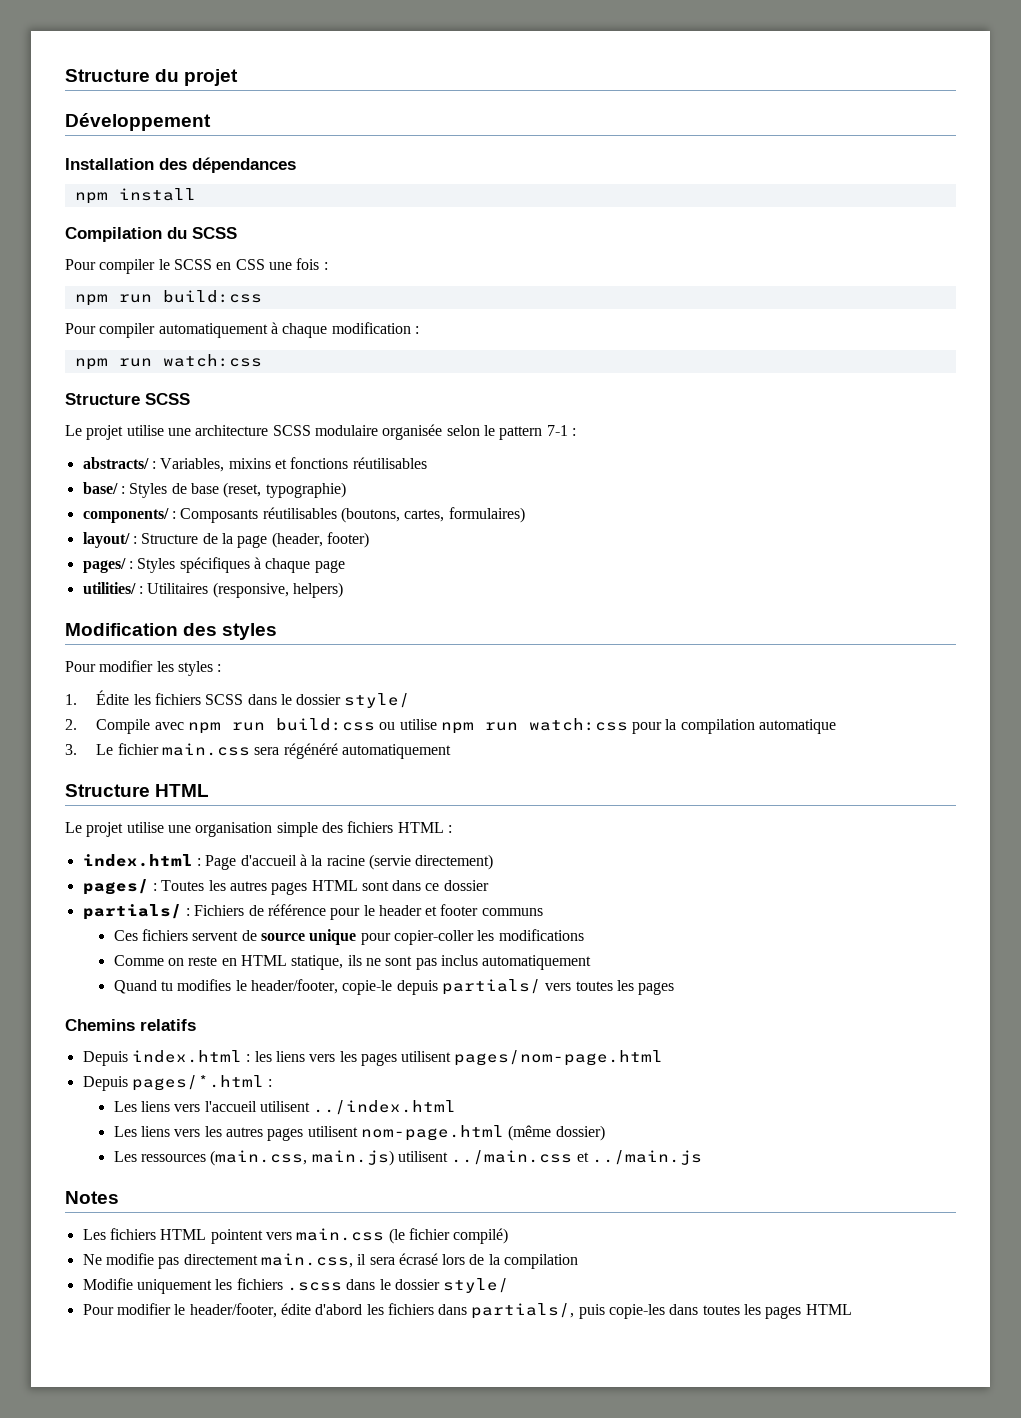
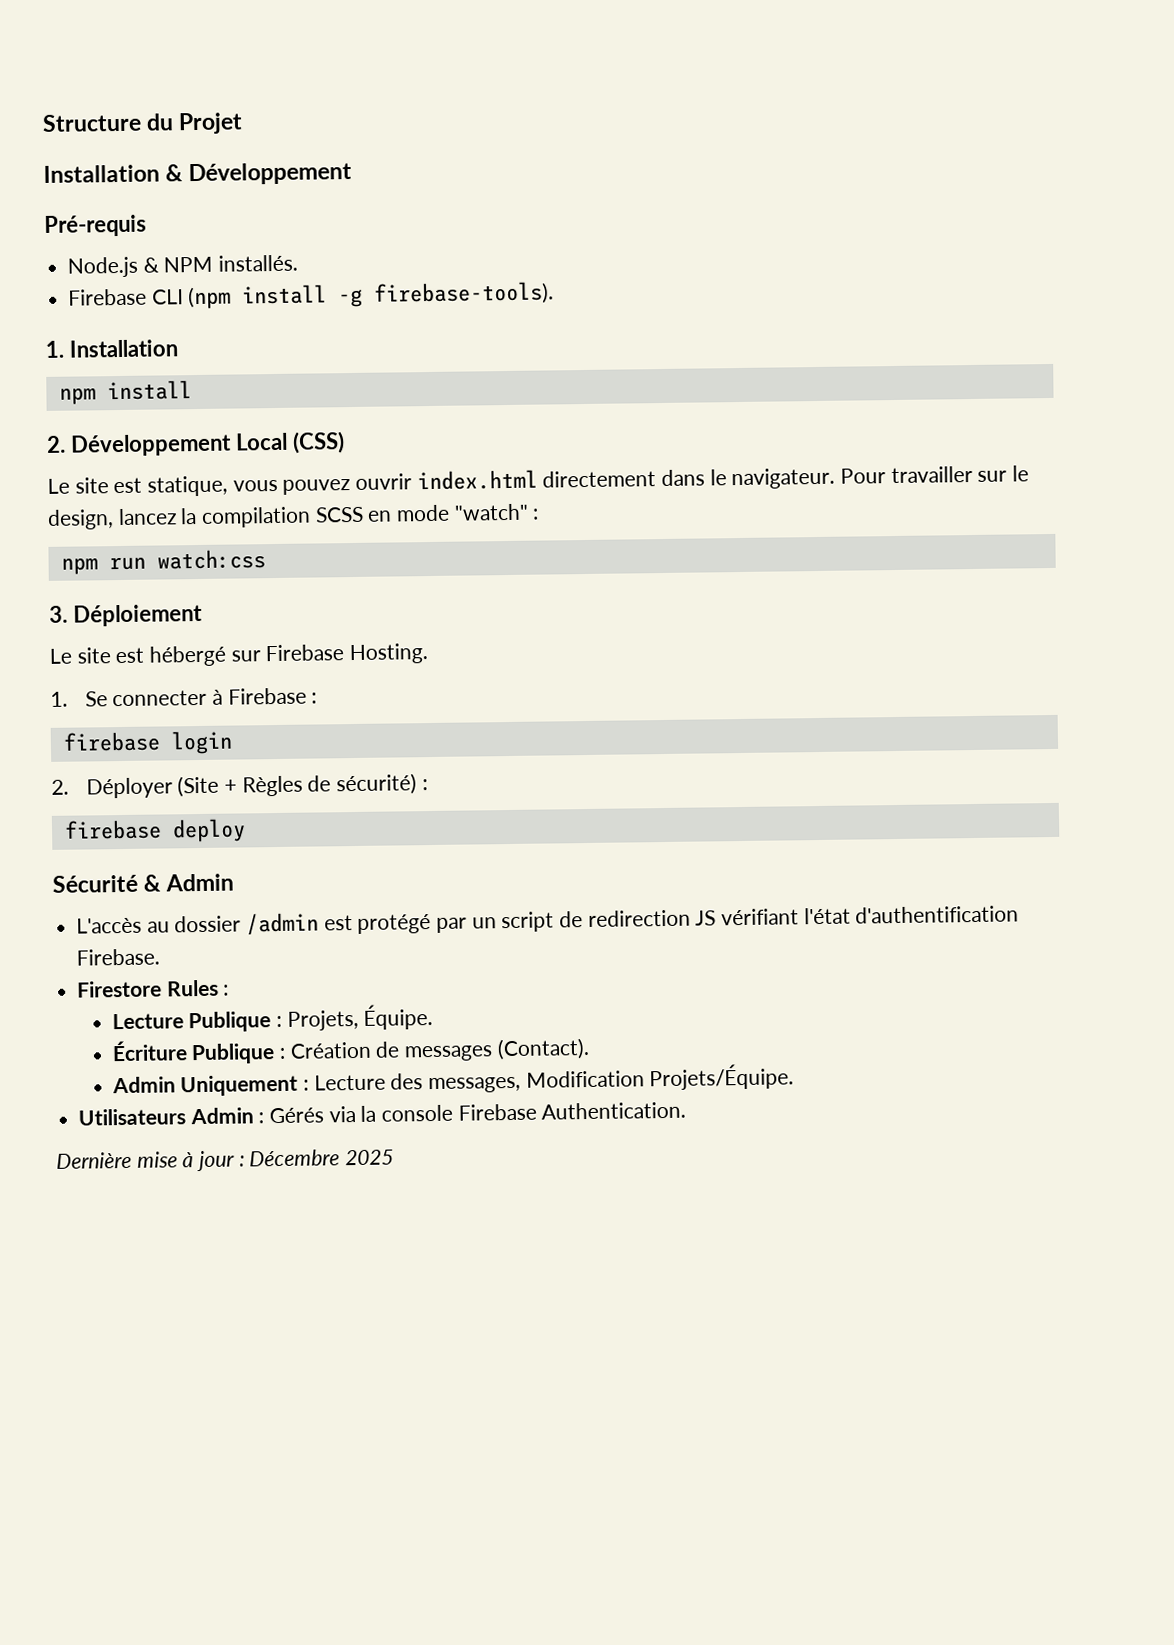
[184,69,239,86] [65,113,211,131] [65,157,296,173] projet // Développement // Installation des dépendances -> [178,112,244,135] [43,161,353,186] [44,214,147,237] [67,254,299,278] [68,281,555,310] [45,339,178,358] Projet // Installation & Développement // Pré-requis // Node.js & NPM installés. // Firebase CLI (npm install -g firebase-tools). // 1. Installation
[65,227,237,242] [65,258,328,274] [74,290,262,306] [65,322,411,338] Compilation du SCSS // Pour compiler le SCSS en CSS une fois : // npm run build:css // Pour compiler automatiquement à chaque modification -> [46,431,345,457] [47,465,1030,497] [47,503,529,530] 2. Développement Local (CSS) // Le site est statique, vous pouvez ouvrir index.html directement dans le navigateur. Pour travailler sur le design, lancez la compilation SCSS en mode "watch"
[65,393,190,405] [65,424,576,440] [82,457,427,472] [82,482,346,498] [82,507,525,523] [82,532,369,548] [82,557,345,573] [82,582,343,598] [65,623,278,640] [65,660,222,676] [65,690,411,708] [65,718,837,734] [65,743,451,759] [65,784,210,797] [65,821,452,837] [82,854,494,870] [82,879,489,895] [82,904,543,920] [113,929,584,945] [113,955,592,970] [113,979,675,995] [65,1019,196,1031] [82,1050,664,1066] [82,1075,273,1091] [113,1100,457,1115] [113,1125,605,1141] [113,1150,703,1166] [65,1191,119,1204] [82,1228,509,1244] [82,1253,579,1269] [82,1278,510,1294] [82,1303,852,1319] Structure SCSS // Le projet utilise une architecture SCSS modulaire organisée selon le pattern 7-1 : // abstracts/ : Variables, mixins et fonctions réutilisables // base/ : Styles de base (reset, typographie) // components/ : Composants réutilisables (boutons, cartes, formulaires) // layout/ : Structure de la page (header, footer) // pages/ : Styles spécifiques à chaque page // utilities/ : Utilitaires (responsive, helpers) // Modification des styles // Pour modifier les styles : // 1. Édite les fichiers SCSS dans le dossier style/ // 2. Compile avec npm run build:css ou utilise npm run watch:css pour la compilation automatique // 3. Le fichier main.css sera régénéré automatiquement // Structure HTML // Le projet utilise une organisation simple des fichiers HTML : // index.html : Page d'accueil à la racine (servie directement) // pages/ : Toutes les autres pages HTML sont dans ce dossier // partials/ : Fichiers de référence pour le header et footer communs // Ces fichiers servent de source unique pour copier-coller les modifications // Comme on reste en HTML statique, ils ne sont pas inclus automatiquement // Quand tu modifies le header/footer, copie-le depuis partials/ vers toutes les pages // Chemins relatifs // Depuis index.html : les liens vers les pages utilisent pages/nom-page.html // Depuis pages/*.html : // Les liens vers l'accueil utilisent ../index.html // Les liens vers les autres pages utilisent nom-page.html (même dossier) // Les ressources (main.css, main.js) utilisent ../main.css et ../main.js // Notes // Les fichiers HTML pointent vers main.css (le fichier compilé) // Ne modifie pas directement main.css, il sera écrasé lors de la compilation // Modifie uniquement les fichiers .scss dans le dossier style/ // Pour modifier le header/footer, édite d'abord les fichiers dans partials/, puis copie-les dans toutes les pages HTML -> [49,603,203,627] [49,643,429,667] [50,687,318,707] [62,730,233,755] [51,773,428,799] [63,818,246,843] [52,873,235,893] [76,905,1020,936] [76,948,161,966] [77,979,230,998] [111,1003,434,1033] [111,1037,590,1065] [111,1063,795,1097] [78,1101,687,1126] [56,1149,395,1172] 3. Déploiement // Le site est hébergé sur Firebase Hosting. // 1. Se connecter à Firebase : // firebase login // 2. Déployer (Site + Règles de sécurité) : // firebase deploy // Sécurité & Admin // L'accès au dossier /admin est protégé par un script de redirection JS vérifiant l'état d'authentification Firebase. // Firestore Rules : // Lecture Publique : Projets, Équipe. // Écriture Publique : Création de messages (Contact). // Admin Uniquement : Lecture des messages, Modification Projets/Équipe. // Utilisateurs Admin : Gérés via la console Firebase Authentication. // Dernière mise à jour : Décembre 2025

